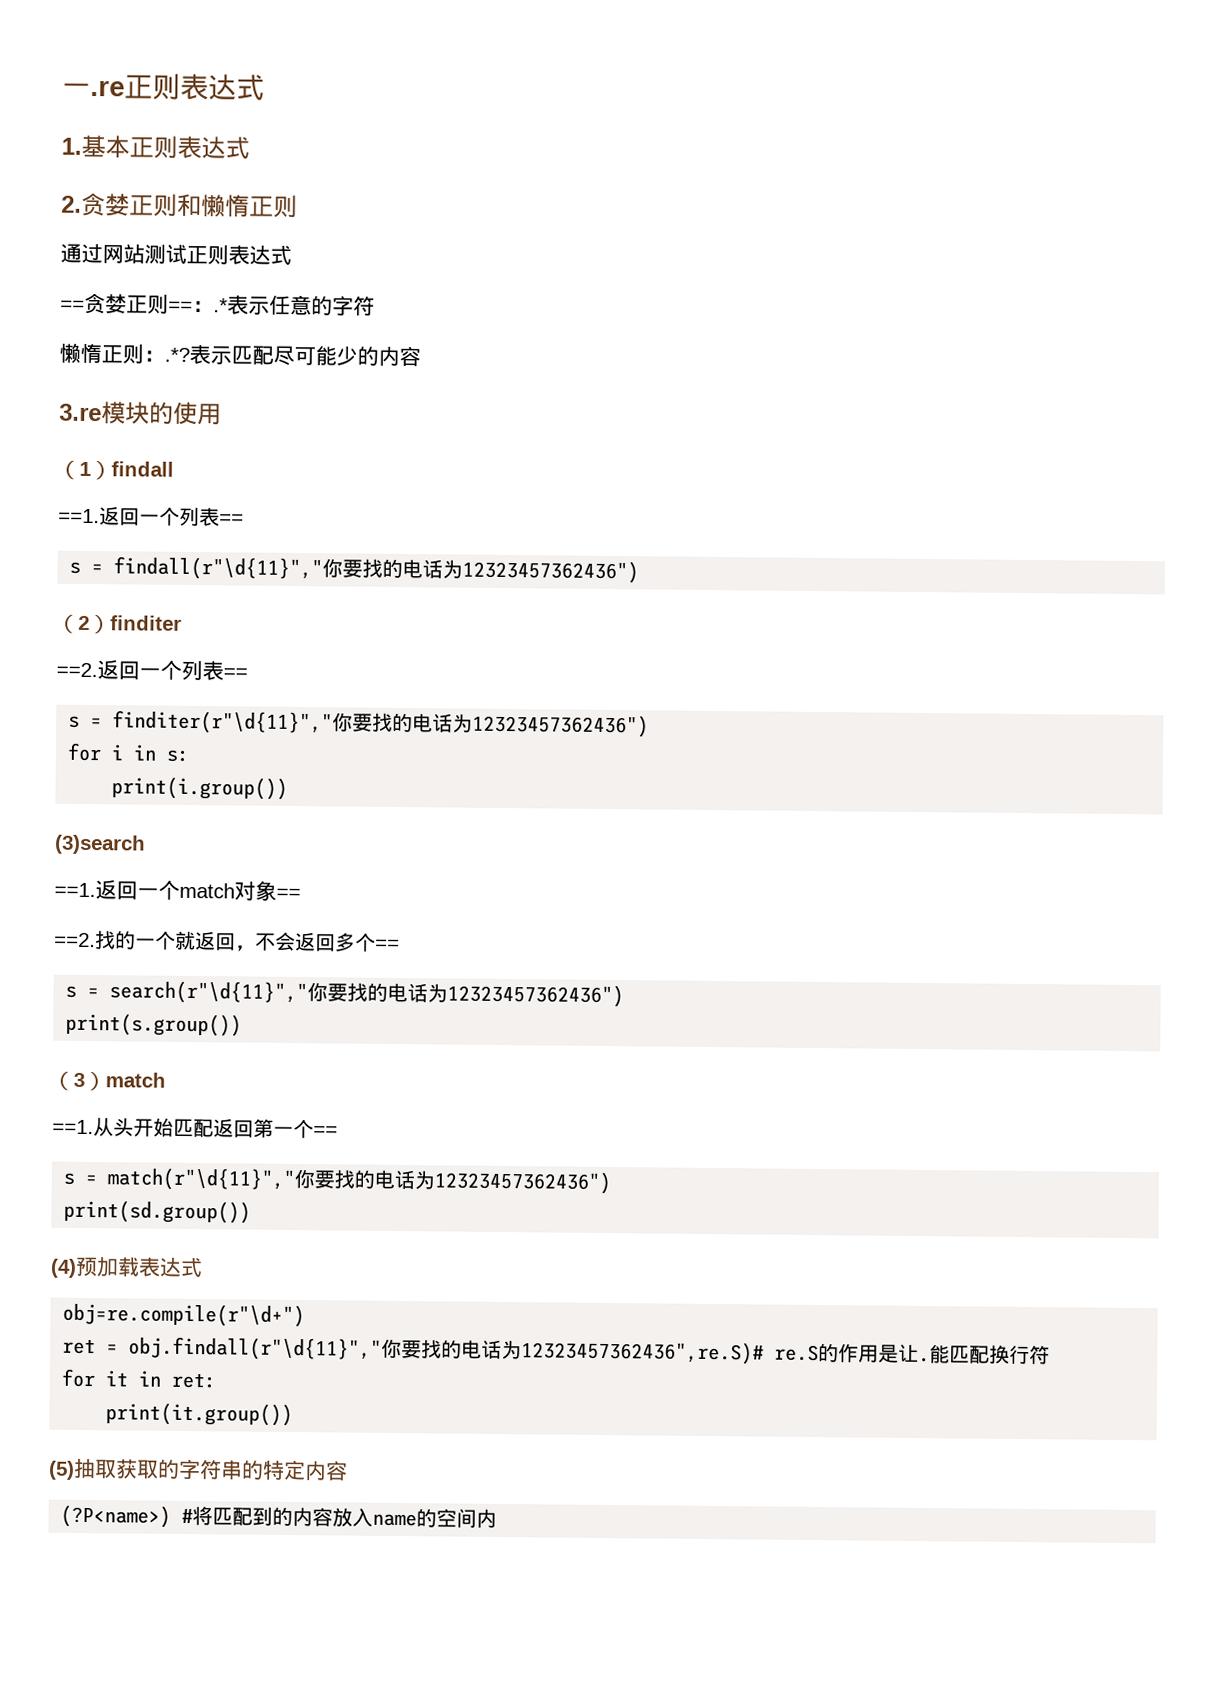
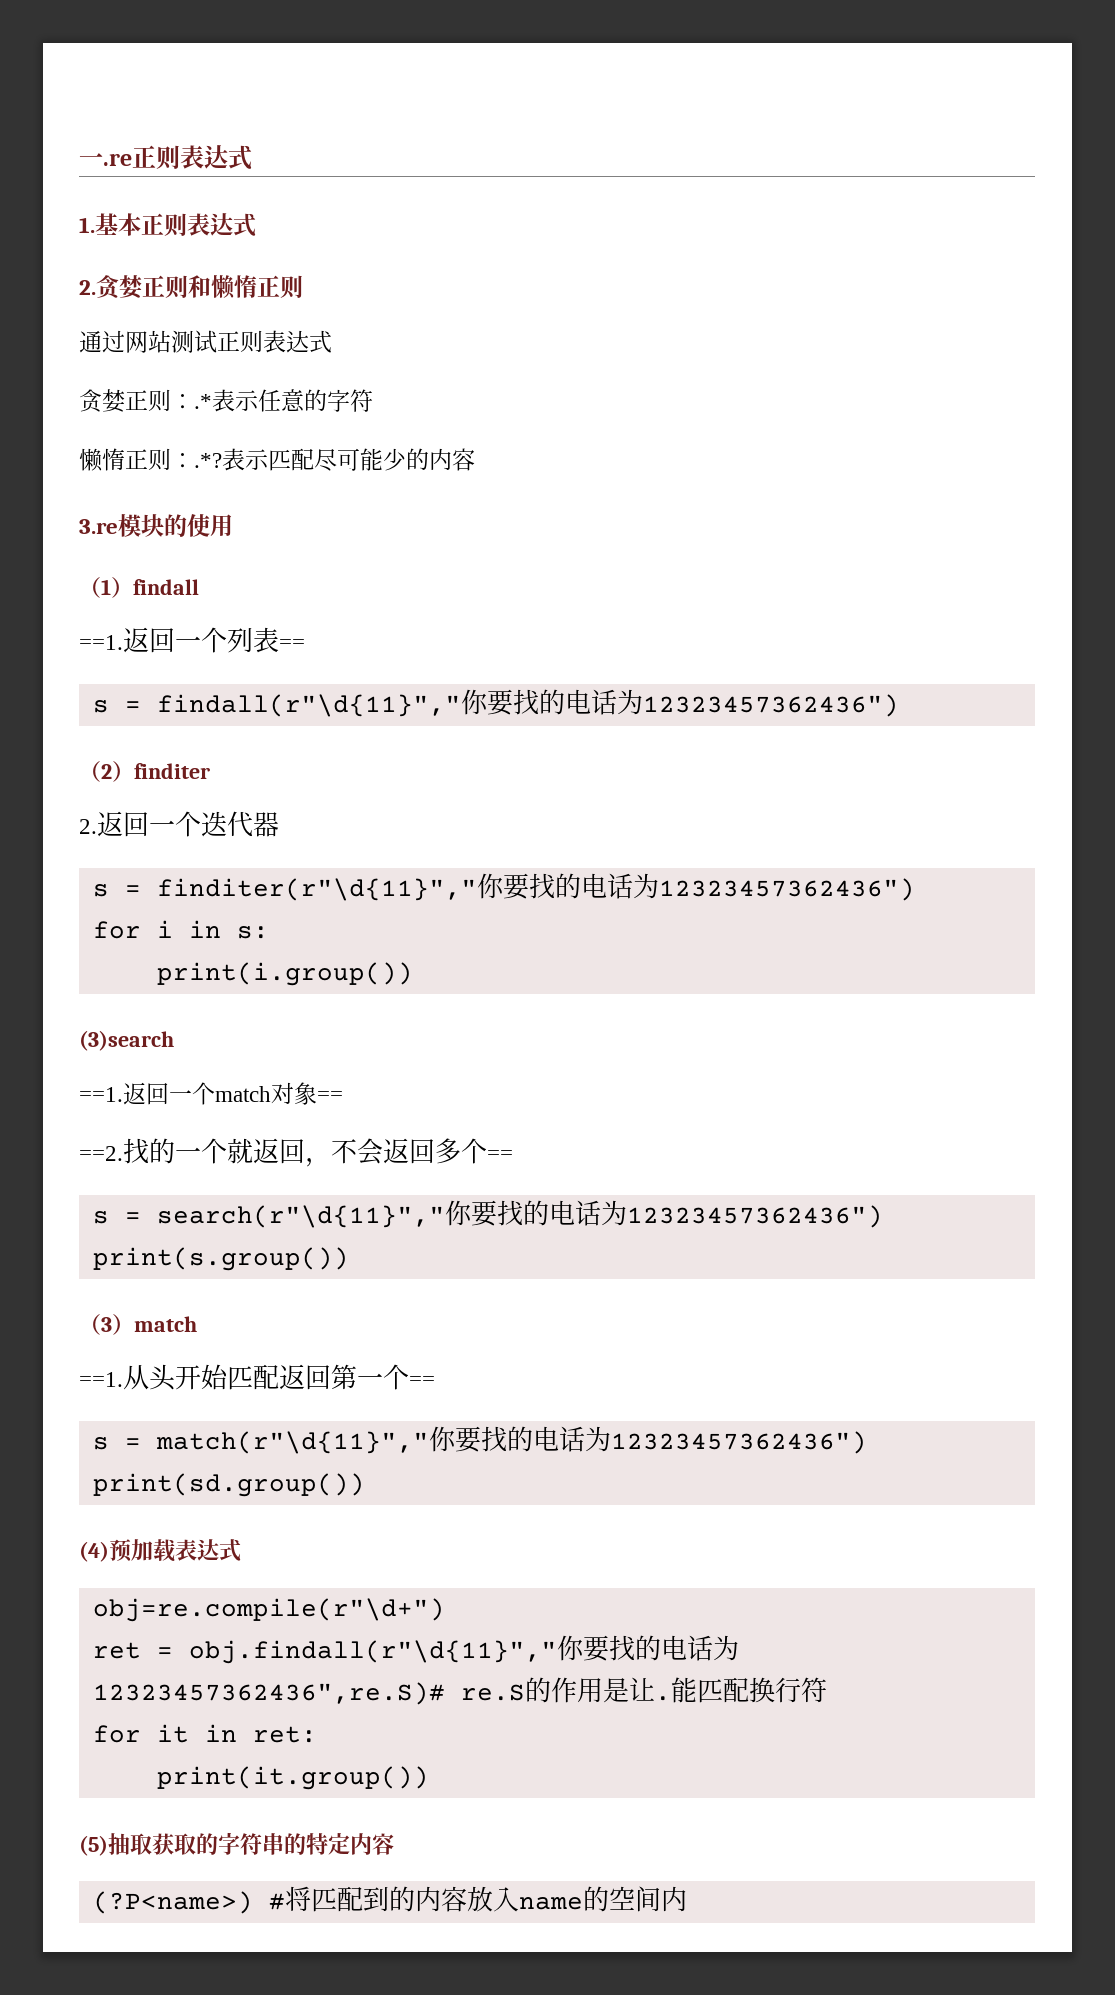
[60,292,193,315] ==贪婪正则== -> [79,389,171,413] 贪婪正则
[56,660,248,681] ==2.返回一个列表== -> [79,811,279,837] 2.返回一个迭代器

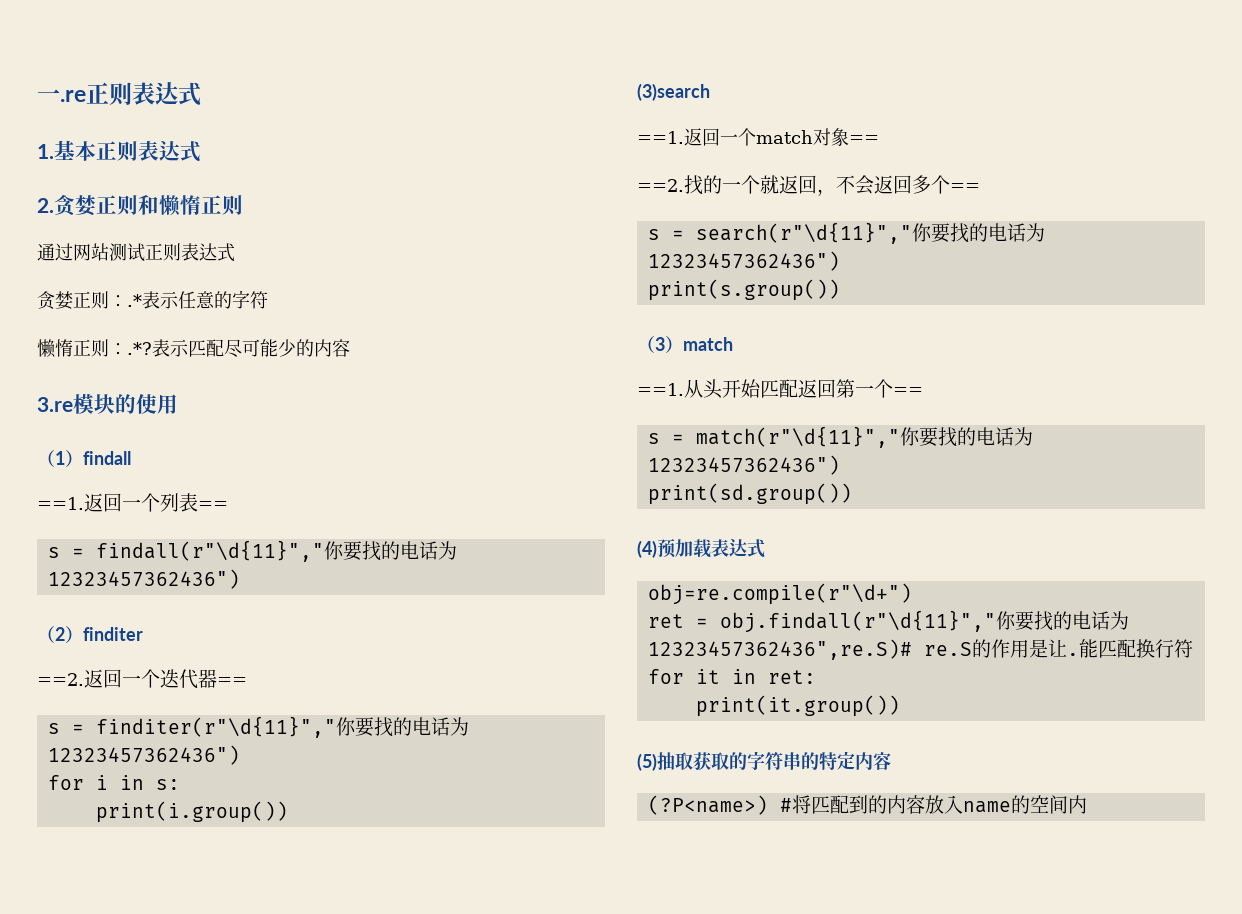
[79,819,97,834] 2. -> [37,673,84,686] ==2.
(279, 824) none -> [217,677,247,686] ==

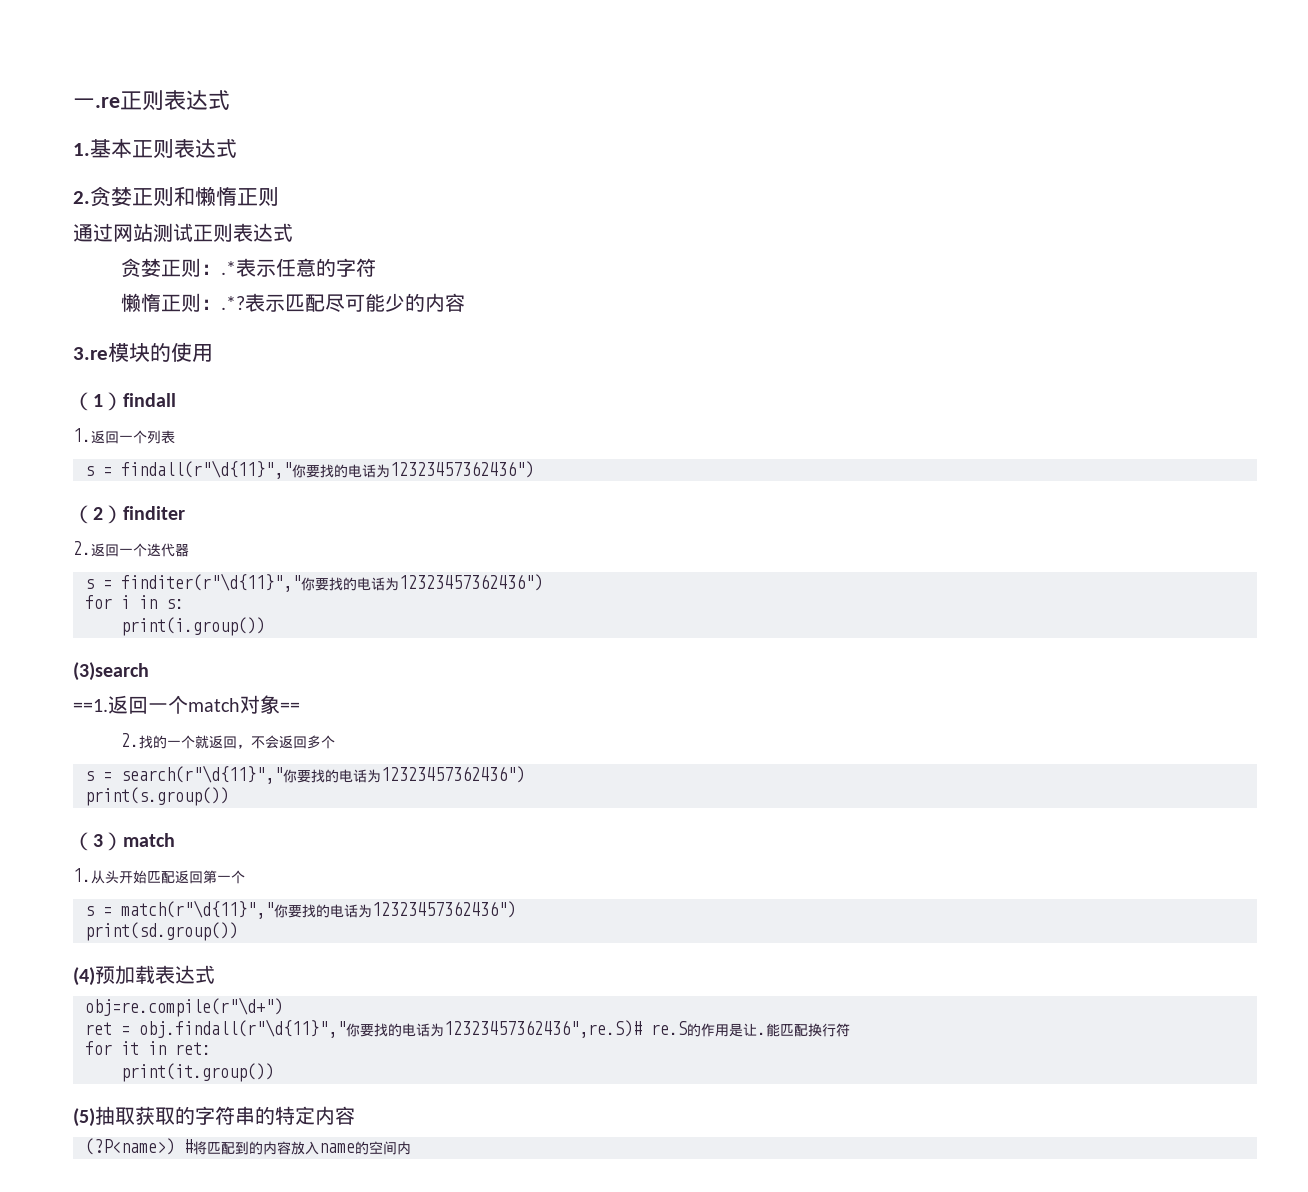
[37,497,84,510] ==1. -> [73,428,91,442] 1.
[198,501,228,510] == -> (175, 437) none
[37,673,84,686] ==2. -> [73,541,91,555] 2.
[217,677,247,686] == -> (189, 550) none
[637,179,684,192] ==2. -> [121,733,140,747] 2.
[950,183,980,192] == -> (336, 742) none
[637,383,684,396] ==1. -> [73,868,91,882] 1.
[893,387,923,396] == -> (245, 877) none

